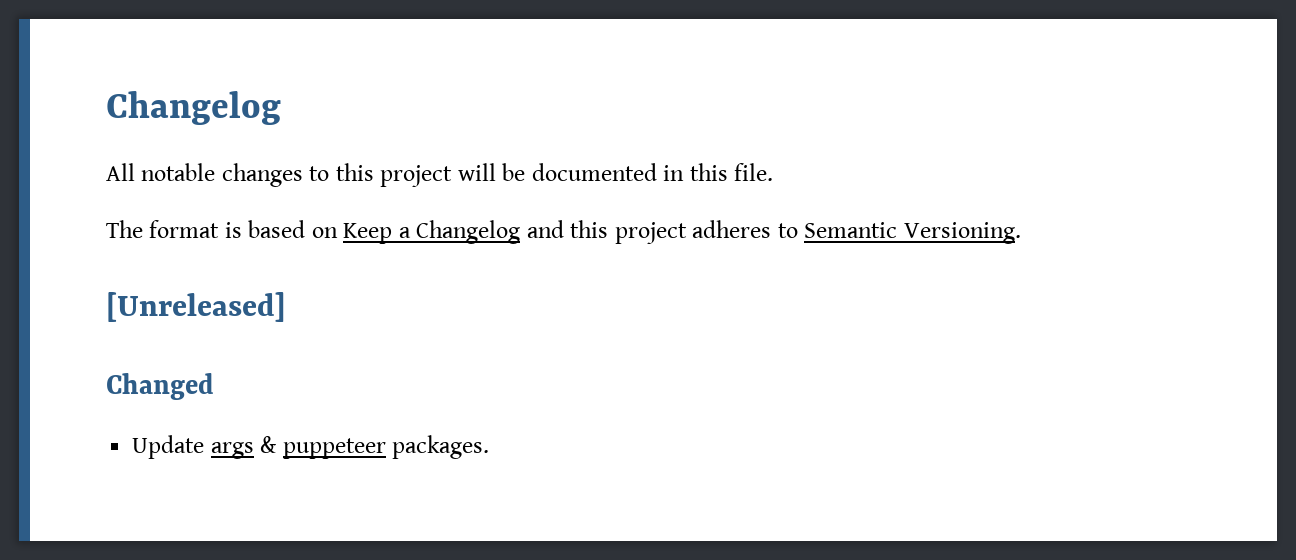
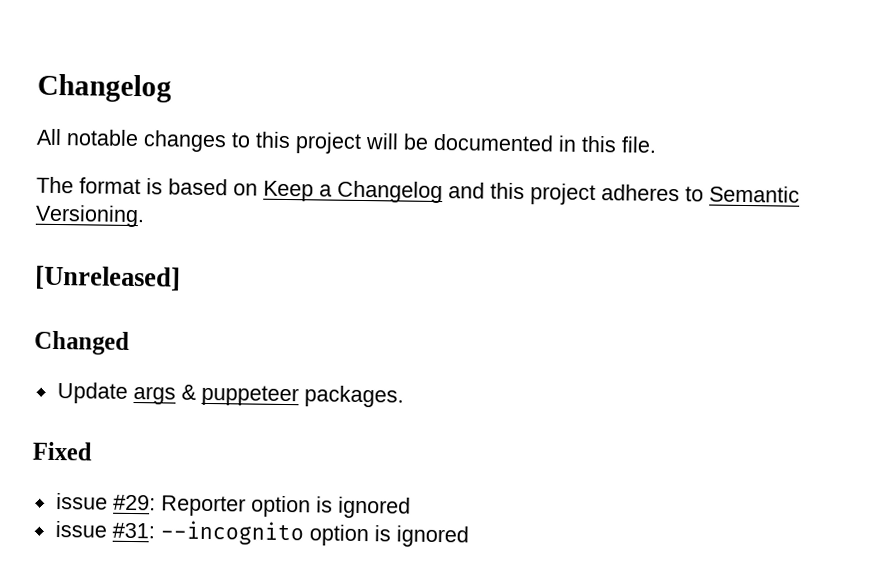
(490, 447) none -> [32,441,92,461] [55,493,411,519] [54,520,469,548] // Fixed // issue #29: Reporter option is ignored // issue #31: --incognito option is ignored

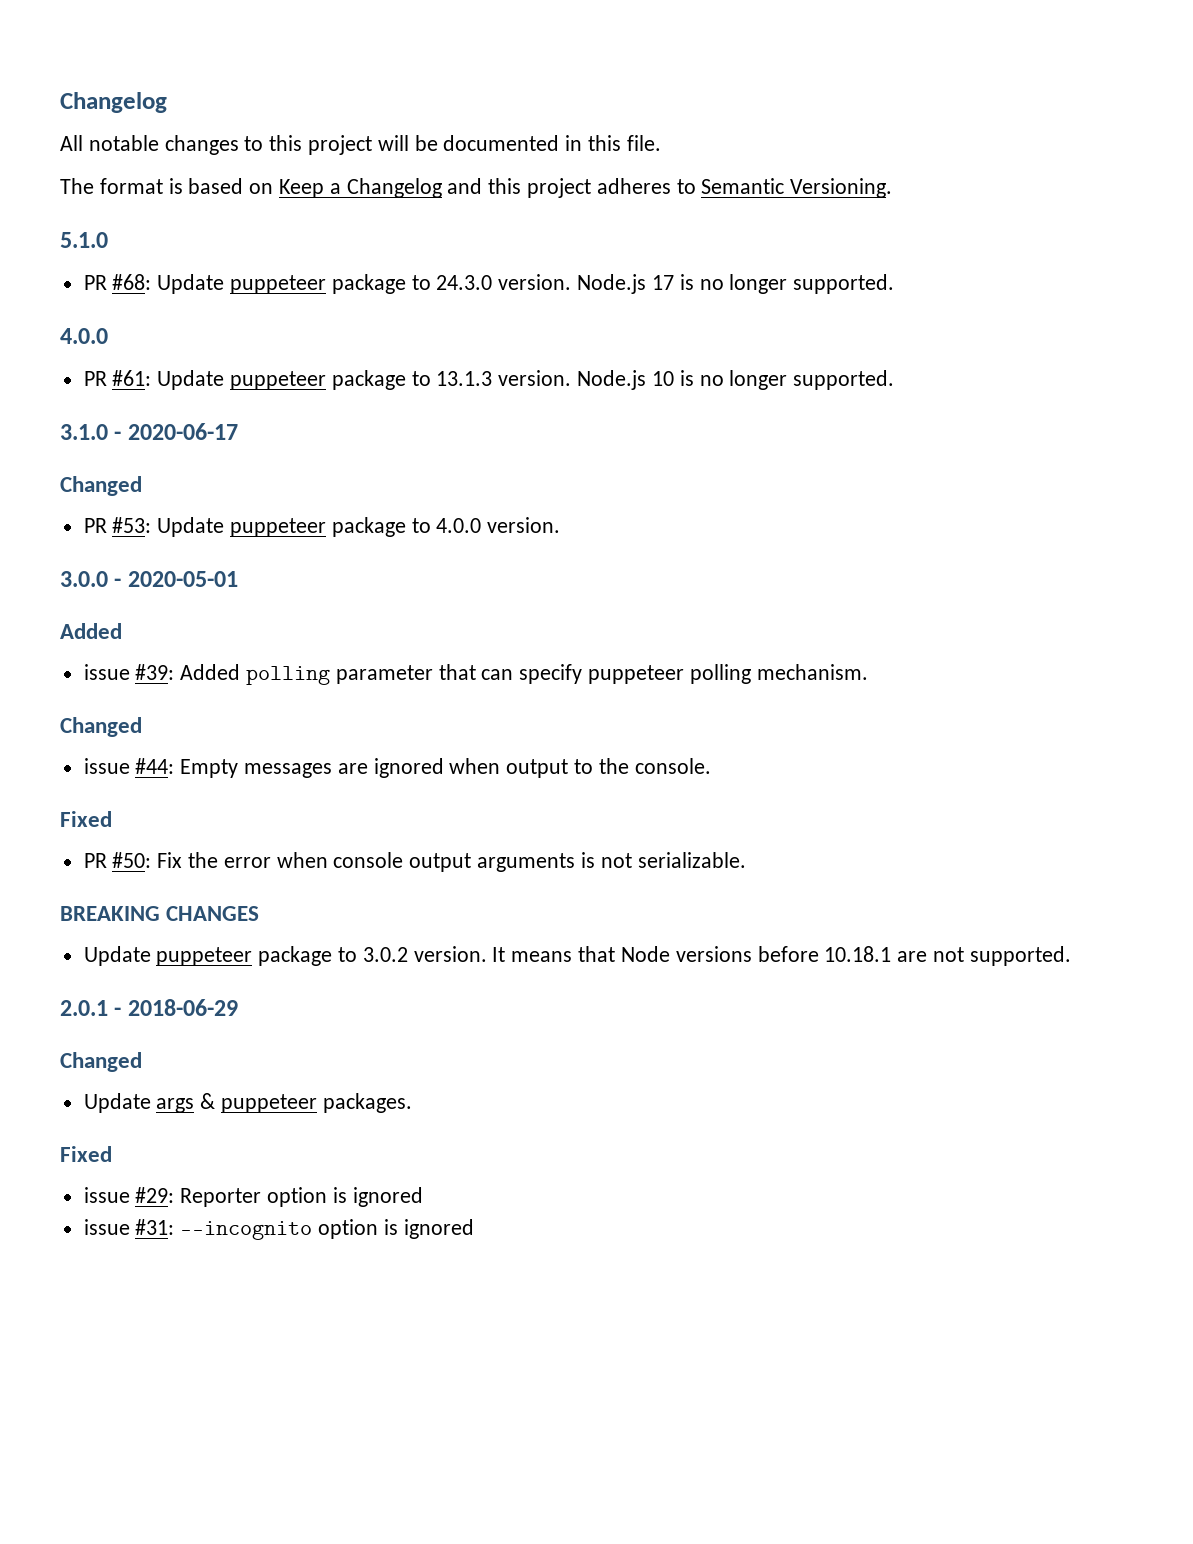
[35,265,181,291] [Unreleased] -> [60,232,108,248] [83,274,895,294] [60,328,108,344] [83,370,895,390] [60,423,238,440] [60,476,142,496] [83,517,561,537] [60,571,238,587] [60,623,122,639] [83,664,868,685] [60,717,142,737] [83,758,711,778] [60,811,112,827] [83,852,746,872] [60,906,260,921] [83,946,1071,966] [60,999,238,1016] 5.1.0 // PR #68: Update puppeteer package to 24.3.0 version. Node.js 17 is no longer supported. // 4.0.0 // PR #61: Update puppeteer package to 13.1.3 version. Node.js 10 is no longer supported. // 3.1.0 - 2020-06-17 // Changed // PR #53: Update puppeteer package to 4.0.0 version. // 3.0.0 - 2020-05-01 // Added // issue #39: Added polling parameter that can specify puppeteer polling mechanism. // Changed // issue #44: Empty messages are ignored when output to the console. // Fixed // PR #50: Fix the error when console output arguments is not serializable. // BREAKING CHANGES // Update puppeteer package to 3.0.2 version. It means that Node versions before 10.18.1 are not supported. // 2.0.1 - 2018-06-29

